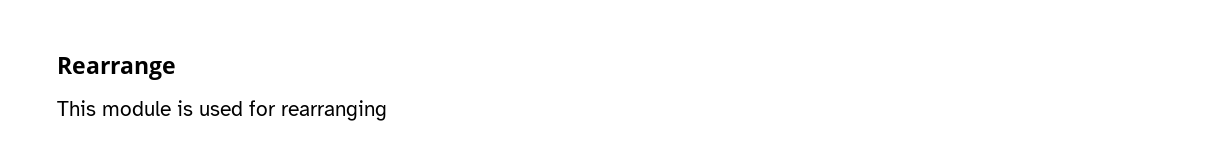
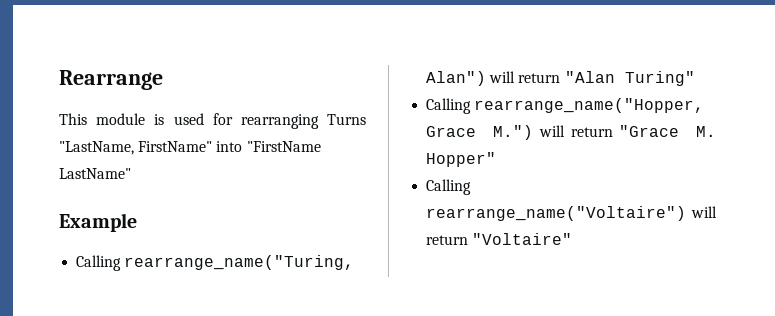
(387, 110) none -> [326,114,366,125] [59,141,321,155] [59,168,131,179] [59,213,137,232] [76,255,355,271] [426,71,695,86] [426,98,705,114] [426,125,716,140] [426,152,497,167] [426,179,472,195] [426,206,717,221] [426,233,573,245] Turns "LastName, FirstName" into "FirstName LastName" // Example // Calling rearrange_name("Turing, Alan") will return "Alan Turing" // Calling rearrange_name("Hopper, Grace M.") will return "Grace M. Hopper" // Calling rearrange_name("Voltaire") will return "Voltaire"

